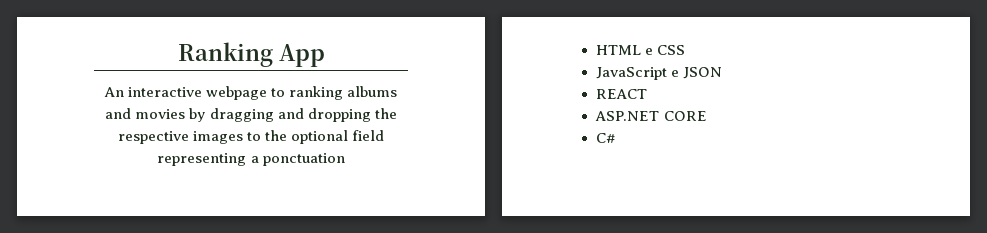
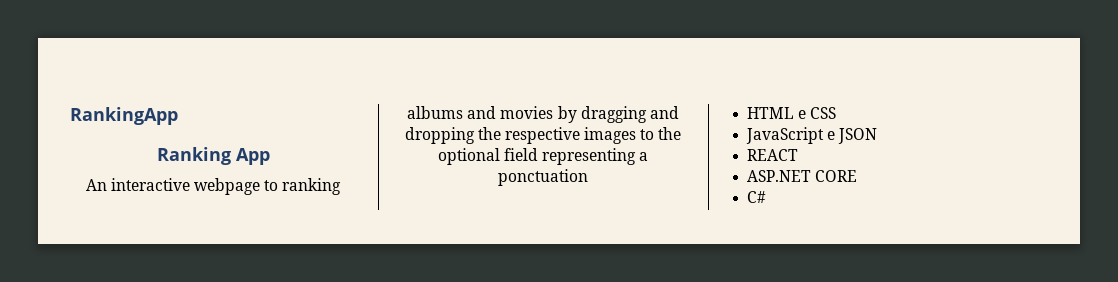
(177, 54) none -> [70,107,178,125] RankingApp //

